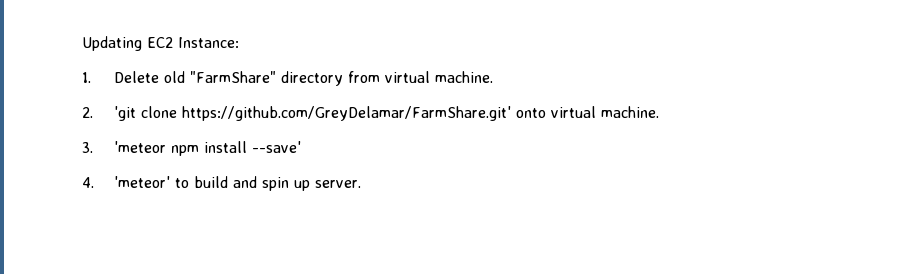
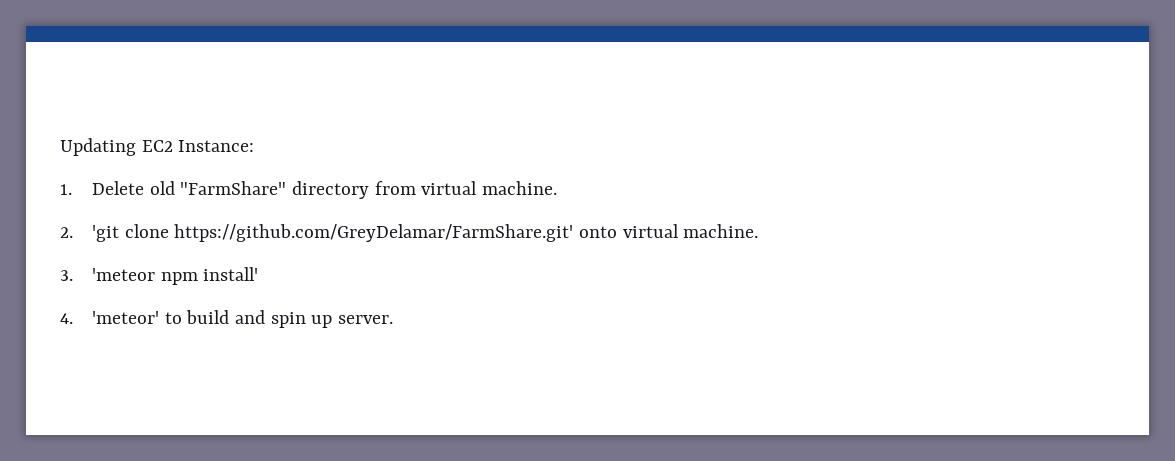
[203,141,301,153] install --save' -> [203,267,259,281] install'

